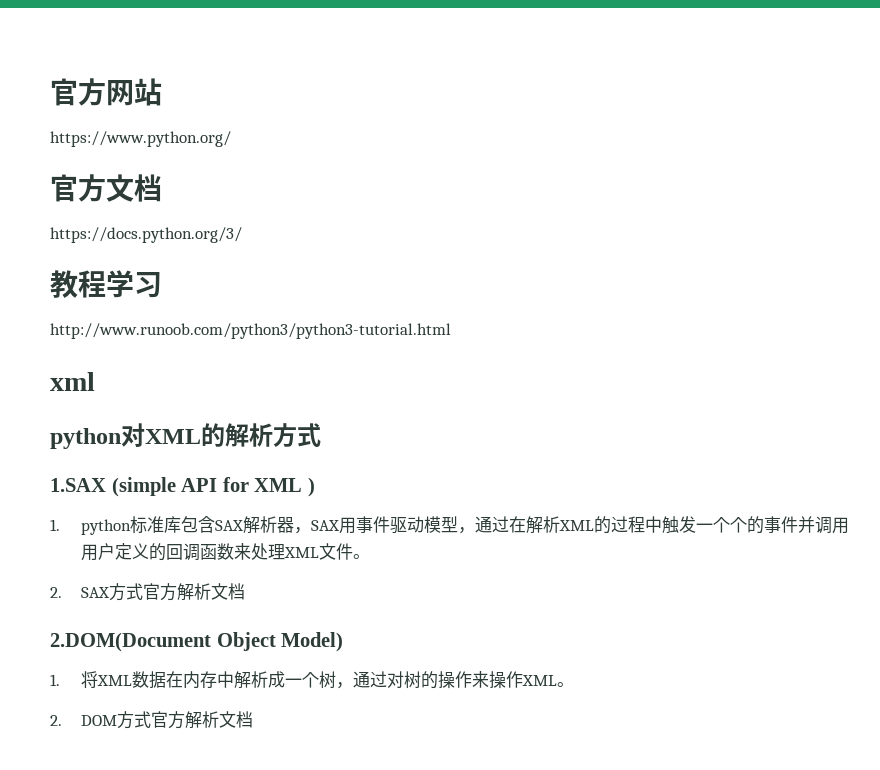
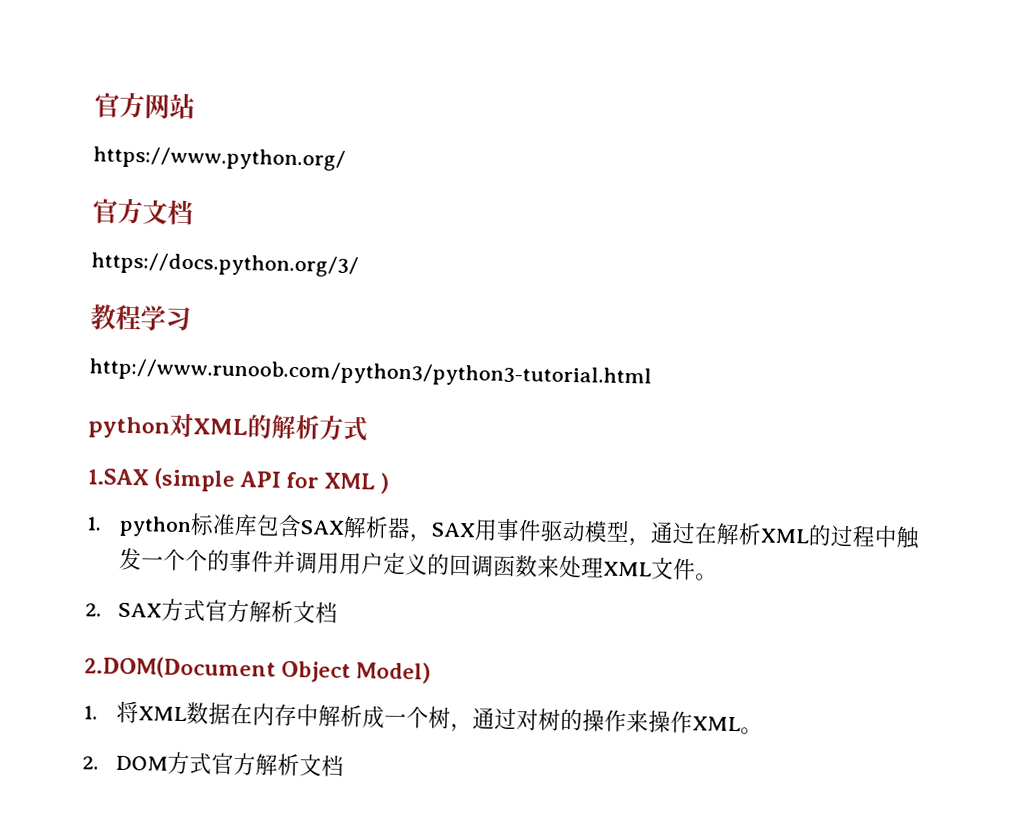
[50,372,95,391] // xml -> (652, 373) none

